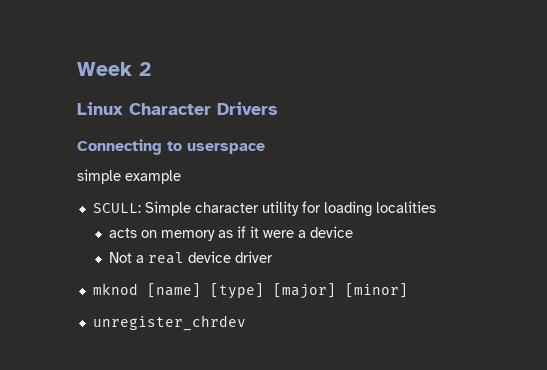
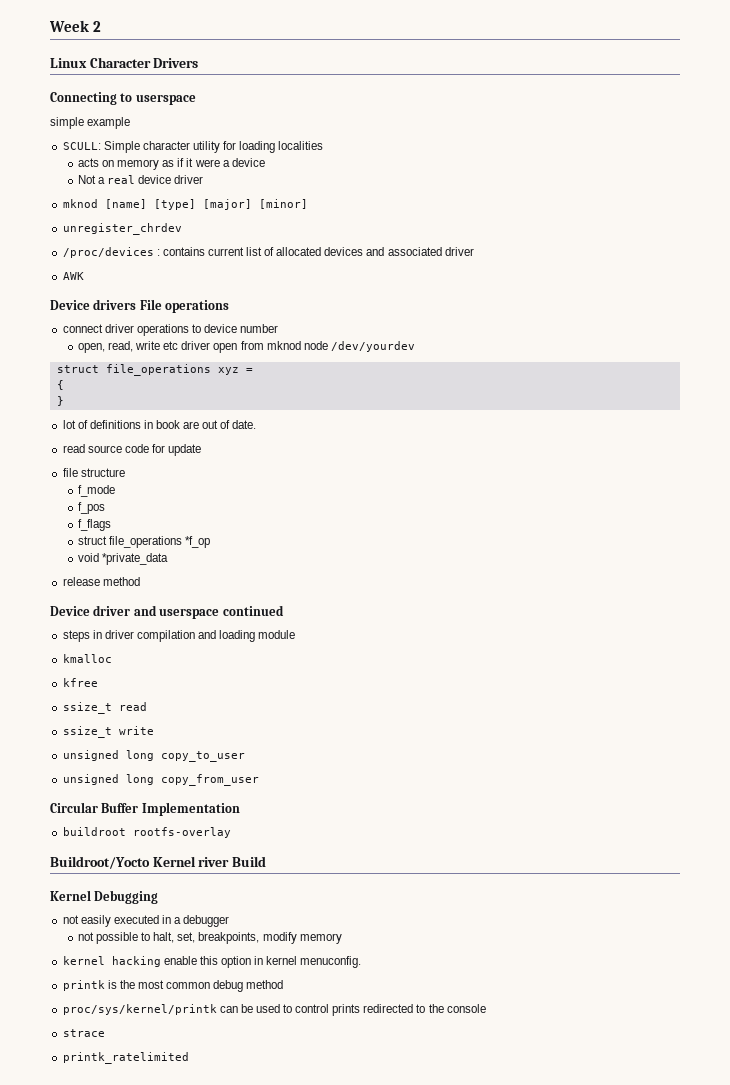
(246, 323) none -> [62,247,474,258] [62,272,84,280] [50,299,230,313] [62,324,279,336] [77,341,415,353] [56,364,253,376] [56,380,64,390] [56,396,64,406] [62,420,257,429] [62,444,202,456] [62,468,125,477] [77,485,115,497] [77,502,105,514] [77,519,111,531] [77,536,211,548] [77,553,168,565] [62,577,140,586] [50,605,284,619] [62,630,296,642] [62,654,112,663] [62,678,98,687] [62,702,147,714] [62,726,154,738] [62,750,245,762] [62,774,259,786] [50,802,240,816] [62,827,231,838] [50,856,266,869] [50,890,159,904] [62,915,230,927] [77,932,342,944] [62,956,362,968] [62,980,284,992] [62,1004,486,1016] [62,1029,105,1037] [62,1052,189,1064] // /proc/devices : contains current list of allocated devices and associated driver // AWK // Device drivers File operations // connect driver operations to device number // open, read, write etc driver open from mknod node /dev/yourdev // struct file_operations xyz = // { // } // lot of definitions in book are out of date. // read source code for update // file structure // f_mode // f_pos // f_flags // struct file_operations *f_op // void *private_data // release method // Device driver and userspace continued // steps in driver compilation and loading module // kmalloc // kfree // ssize_t read // ssize_t write // unsigned long copy_to_user // unsigned long copy_from_user // Circular Buffer Implementation // buildroot rootfs-overlay // Buildroot/Yocto Kernel river Build // Kernel Debugging // not easily executed in a debugger // not possible to halt, set, breakpoints, modify memory // kernel hacking enable this option in kernel menuconfig. // printk is the most common debug method // proc/sys/kernel/printk can be used to control prints redirected to the console // strace // printk_ratelimited

